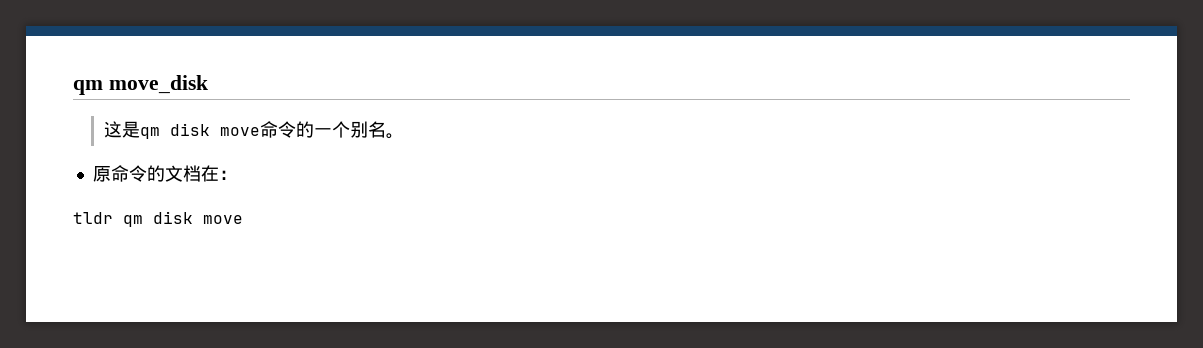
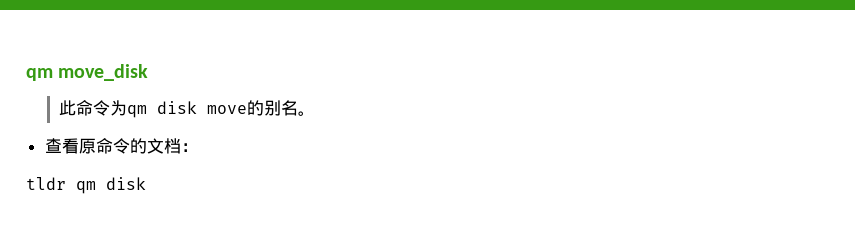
[103,121,350,139] 这是qm disk move命令的一个 -> [59,100,265,118] 此命令为qm disk move的
(404, 136) none -> [44,138,79,154] 查看
[200,165,219,182] 在 -> (181, 146) none
[203,215,243,224] move -> (146, 183) none

